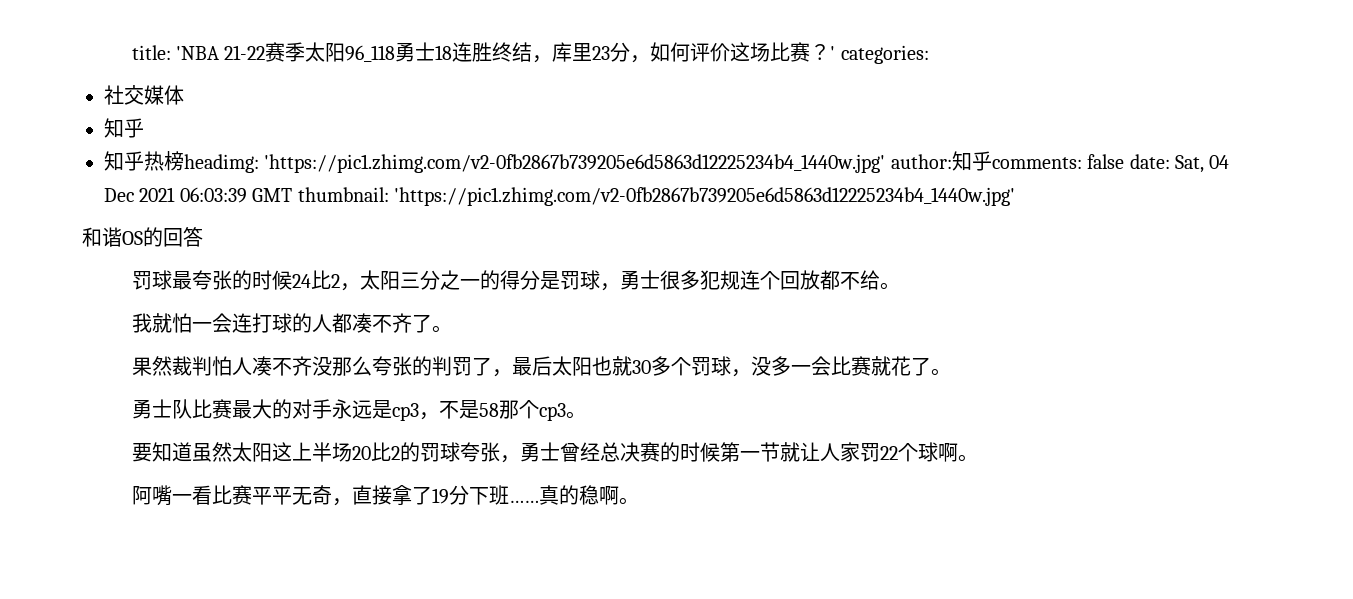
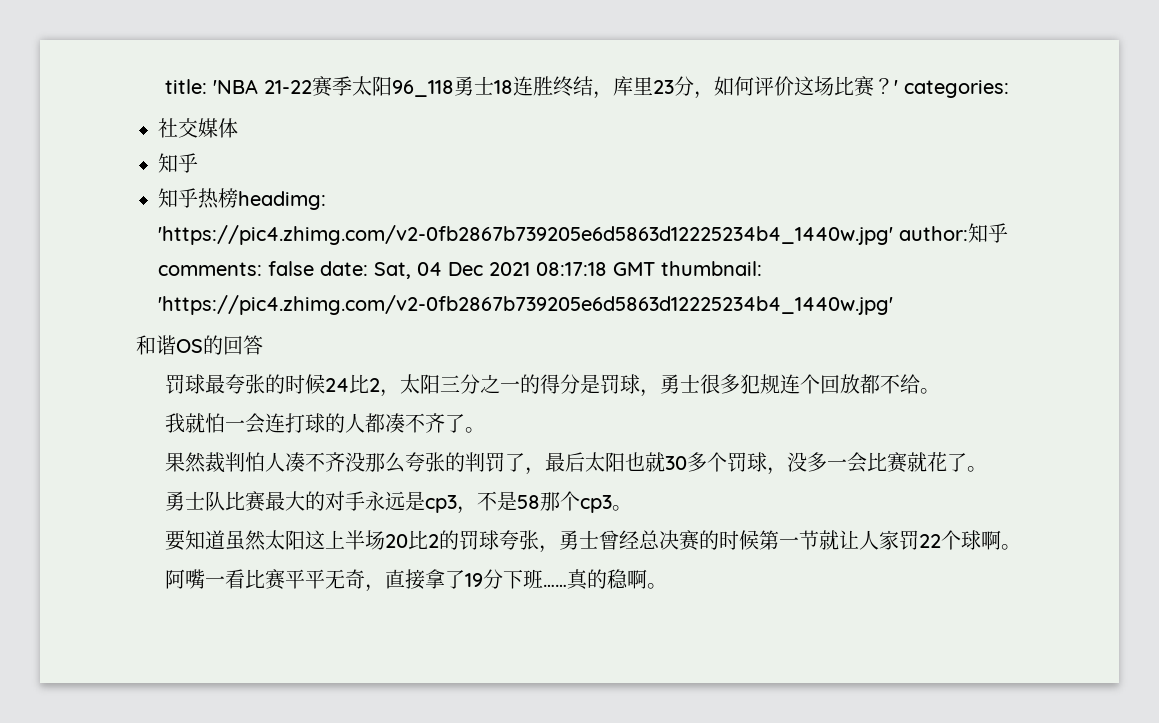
[264,154,886,173] 'https://pic1.zhimg.com/v2-0fb2867b739205e6d5863d12225234b4_1440w.jpg' -> [158,225,893,245] 'https://pic4.zhimg.com/v2-0fb2867b739205e6d5863d12225234b4_1440w.jpg'
[179,187,247,203] 06:03:39 -> [536,262,607,276] 08:17:18
[394,187,1015,206] 'https://pic1.zhimg.com/v2-0fb2867b739205e6d5863d12225234b4_1440w.jpg' -> [158,295,893,315] 'https://pic4.zhimg.com/v2-0fb2867b739205e6d5863d12225234b4_1440w.jpg'

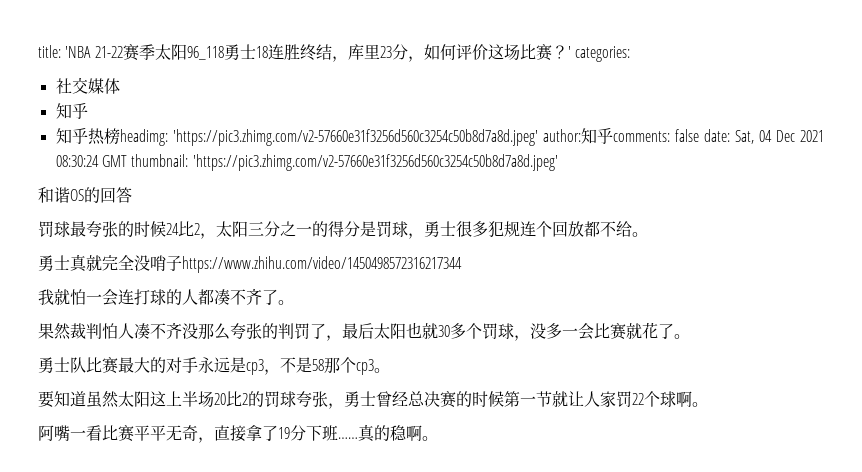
[158,225,893,245] 'https://pic4.zhimg.com/v2-0fb2867b739205e6d5863d12225234b4_1440w.jpg' -> [172,129,538,146] 'https://pic3.zhimg.com/v2-57660e31f3256d560c3254c50b8d7a8d.jpeg'
[536,262,607,276] 08:17:18 -> [55,155,99,167] 08:30:24
[158,295,893,315] 'https://pic4.zhimg.com/v2-0fb2867b739205e6d5863d12225234b4_1440w.jpg' -> [192,154,558,171] 'https://pic3.zhimg.com/v2-57660e31f3256d560c3254c50b8d7a8d.jpeg'
(940, 391) none -> [38,254,462,273] // 勇士真就完全没哨子https://www.zhihu.com/video/1450498572316217344

